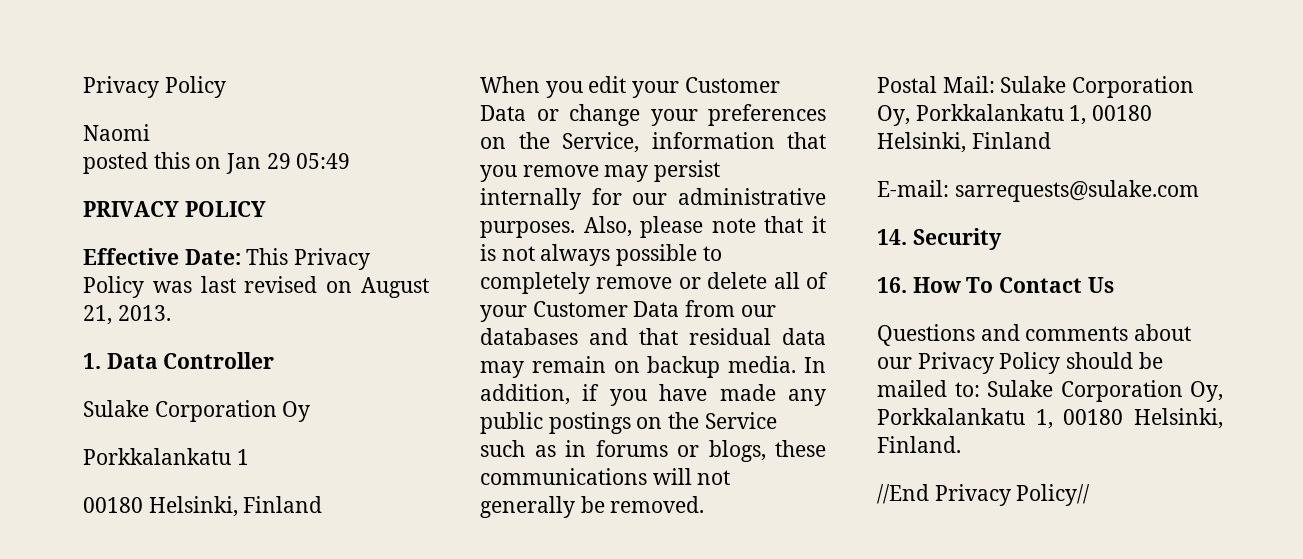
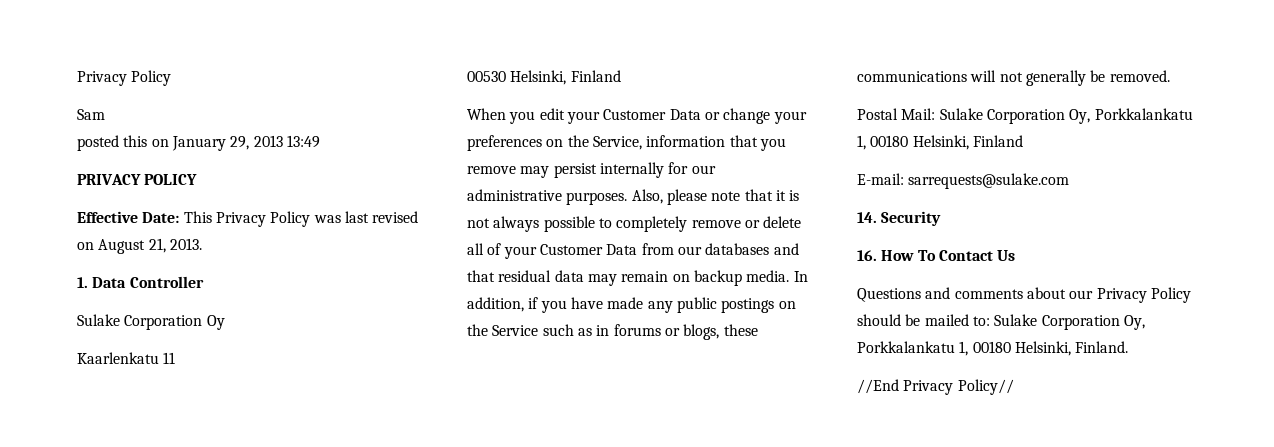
[83,124,150,141] Naomi -> [77,109,105,120] Sam
[226,153,351,174] Jan 29 05:49 -> [171,135,320,151] January 29, 2013 13:49
[83,448,249,465] [83,497,143,513] Porkkalankatu 1 // 00180 -> [77,352,176,364] [467,71,506,82] Kaarlenkatu 11 // 00530

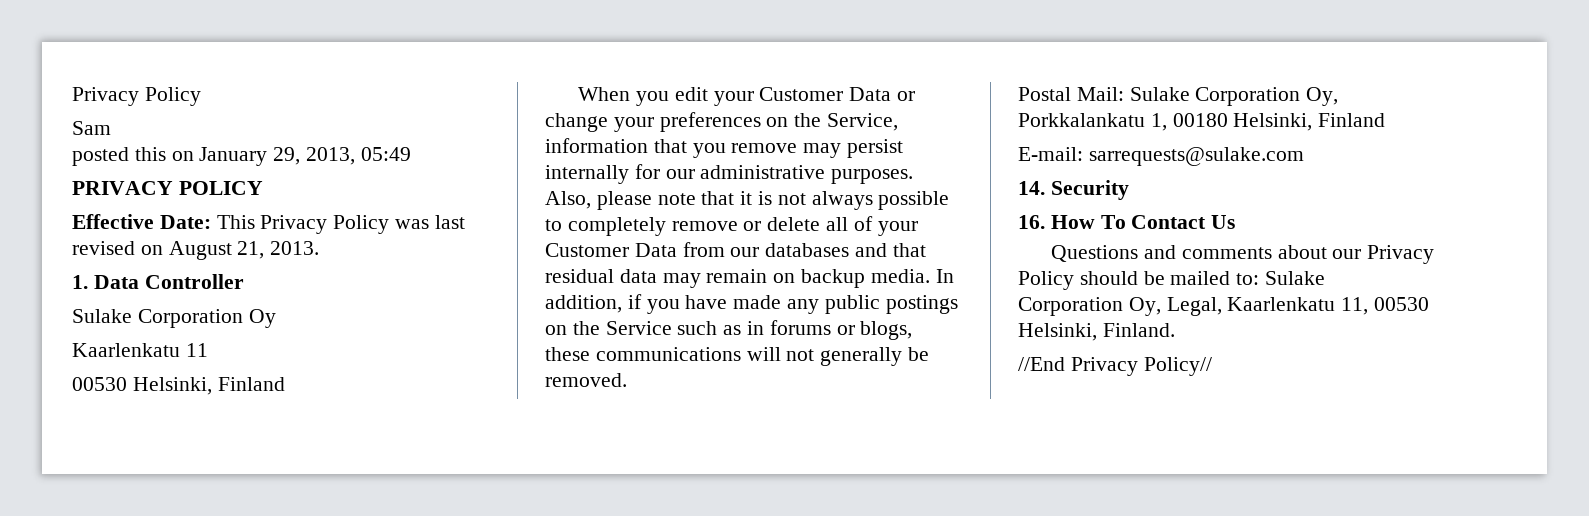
[253,135,320,148] 2013 13:49 -> [306,147,411,165] 2013, 05:49
[857,341,1011,356] Porkkalankatu 1, 00180 -> [1166,297,1430,316] Legal, Kaarlenkatu 11, 00530

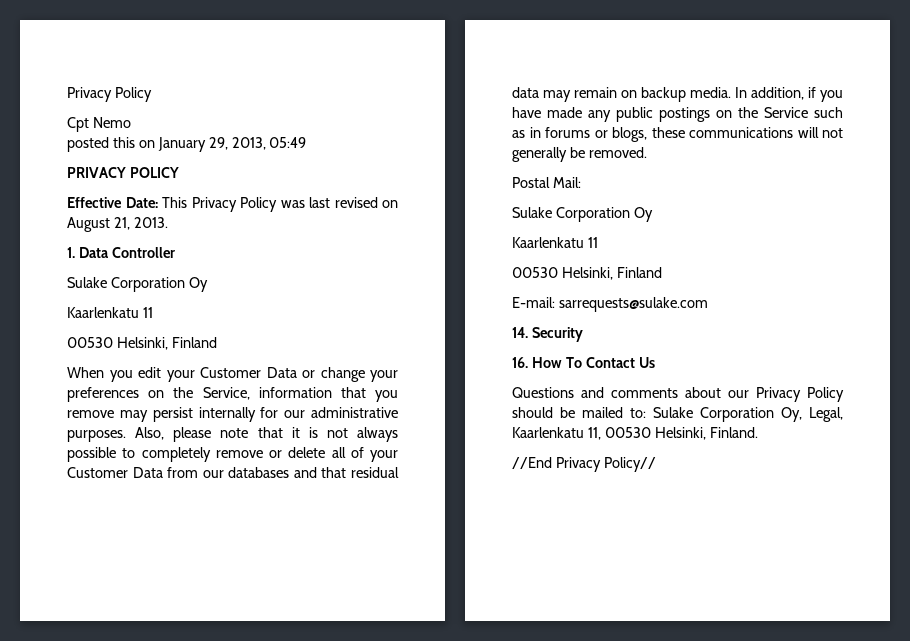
[72,121,111,135] Sam -> [67,117,131,132] Cpt Nemo
[1129,87,1339,106] [1018,113,1228,131] Sulake Corporation Oy, Porkkalankatu 1, 00180 -> [512,207,653,222] [512,237,598,248] [512,267,558,278] // Sulake Corporation Oy // Kaarlenkatu 11 // 00530

